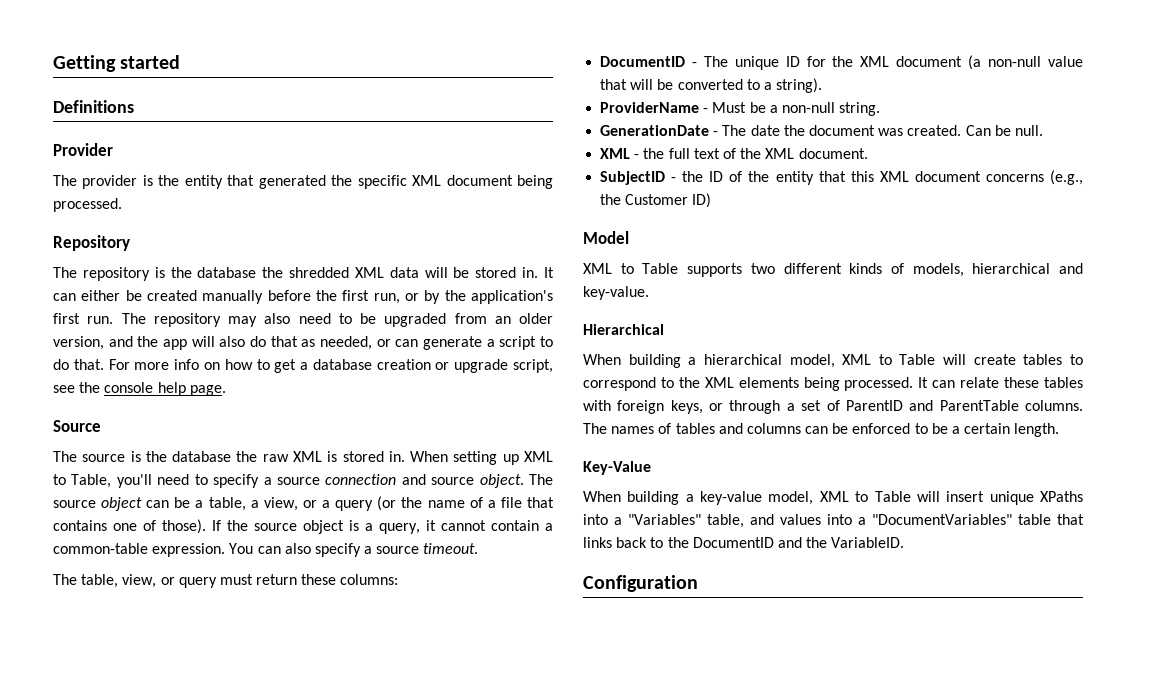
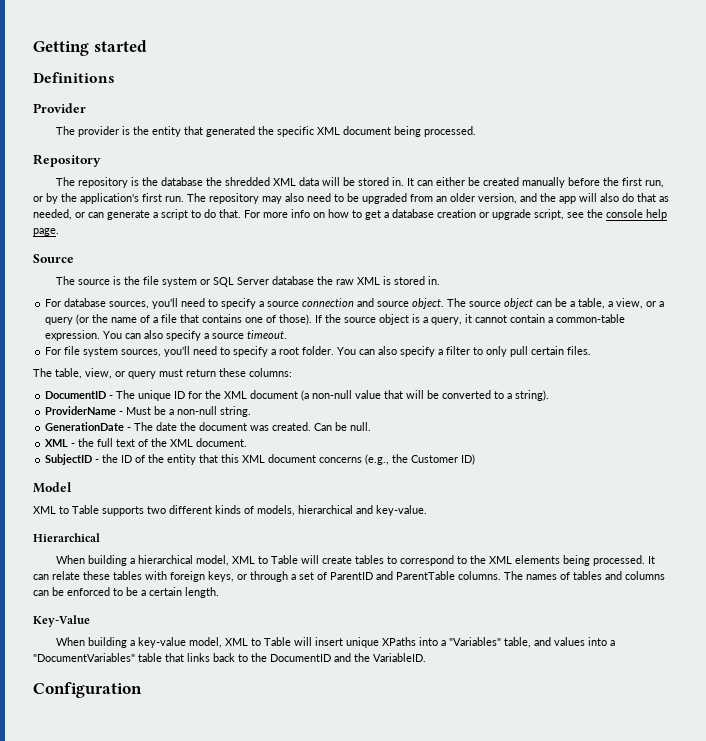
(167, 456) none -> [142,276,269,287] file system or SQL Server
[410,451,553,465] [53,474,112,488] When setting up XML to Table, -> [45,298,150,309] // For database sources,
(479, 548) none -> [45,346,592,357] // For file system sources, you'll need to specify a root folder. You can also specify a filter to only pull certain files.

